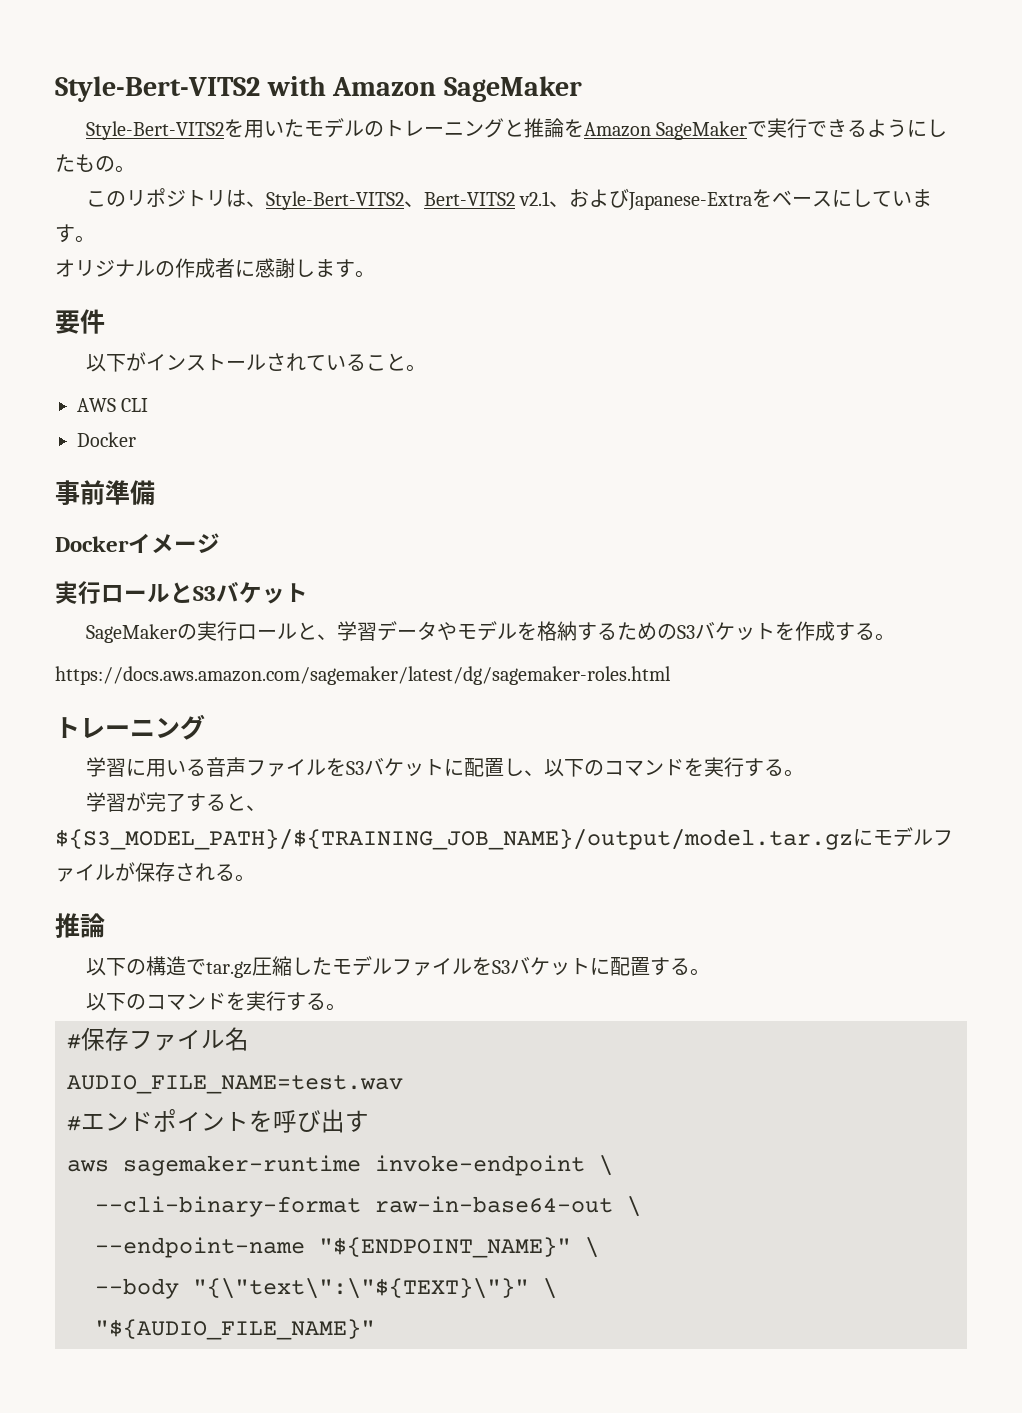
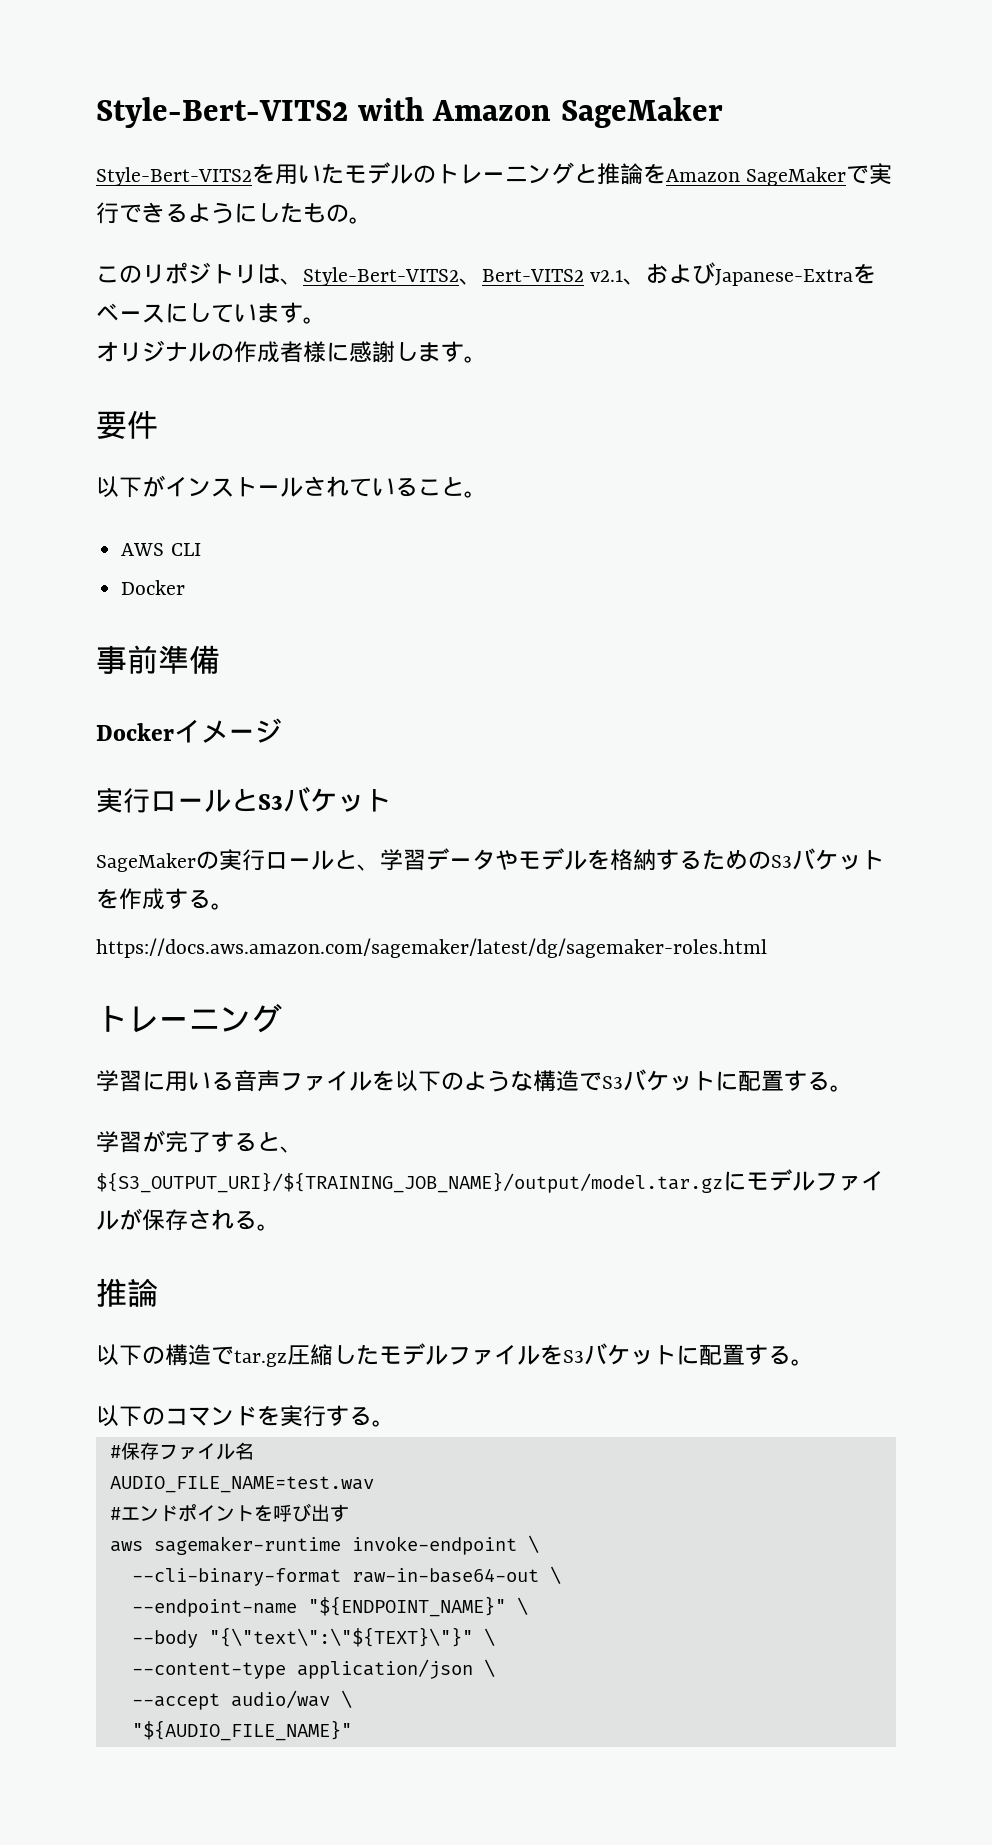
(235, 268) none -> [303,341,326,363] 様
[345,757,744,777] S3バケットに配置し、以下のコマンドを実行 -> [395,1069,784,1092] 以下のような構造でS3バケットに配置
[55,829,853,850] ${S3_MODEL_PATH}/${TRAINING_JOB_NAME}/output/model.tar.gz -> [96,1172,723,1193] ${S3_OUTPUT_URI}/${TRAINING_JOB_NAME}/output/model.tar.gz
(557, 1288) none -> [131,1659,495,1679] [131,1690,352,1710] // --content-type application/json \ // --accept audio/wav \

